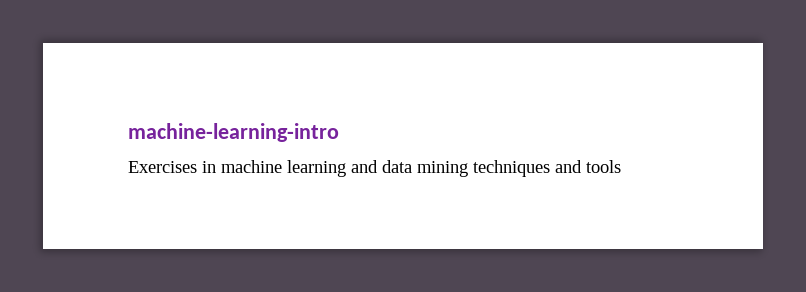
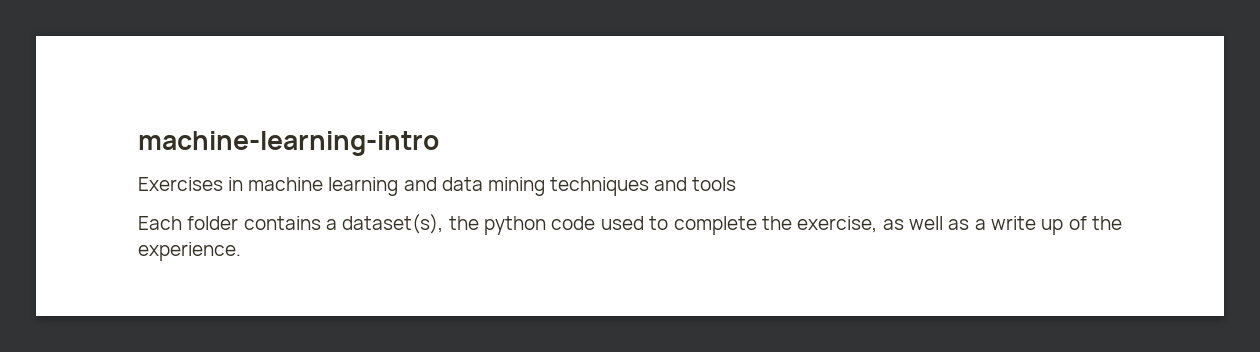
(621, 166) none -> [138,214,1123,235] [138,242,241,261] // Each folder contains a dataset(s), the python code used to complete the exercise, as well as a write up of the experience.

